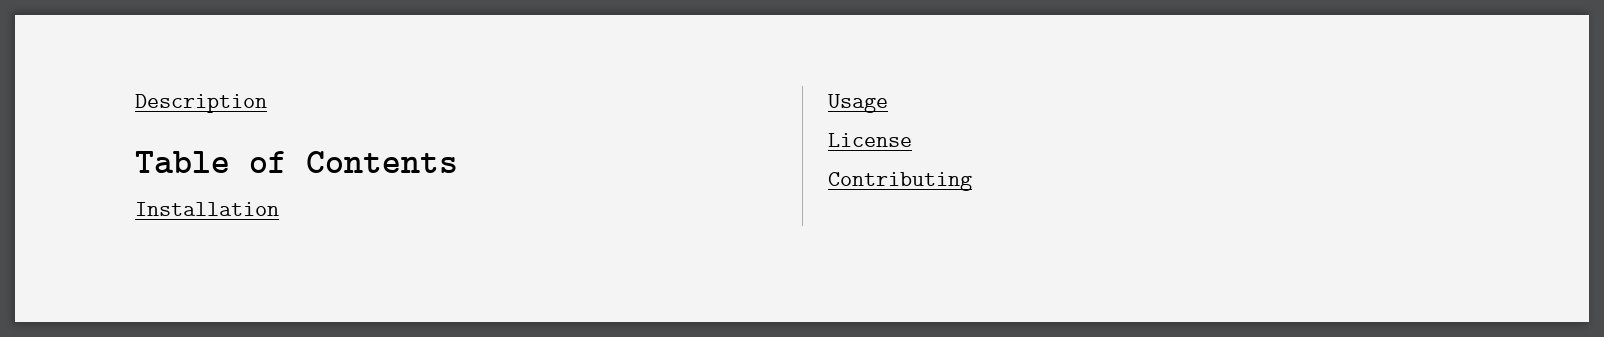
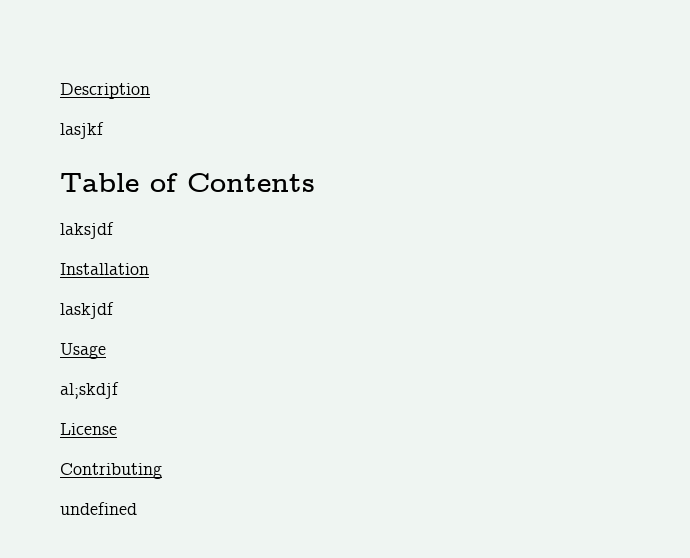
(267, 103) none -> [60,122,104,139] // lasjkf
(458, 162) none -> [60,222,114,239] // laksjdf
(279, 209) none -> [60,302,114,319] // laskjdf
(888, 103) none -> [60,382,119,399] // al;skdjf
(972, 181) none -> [60,502,137,515] // undefined

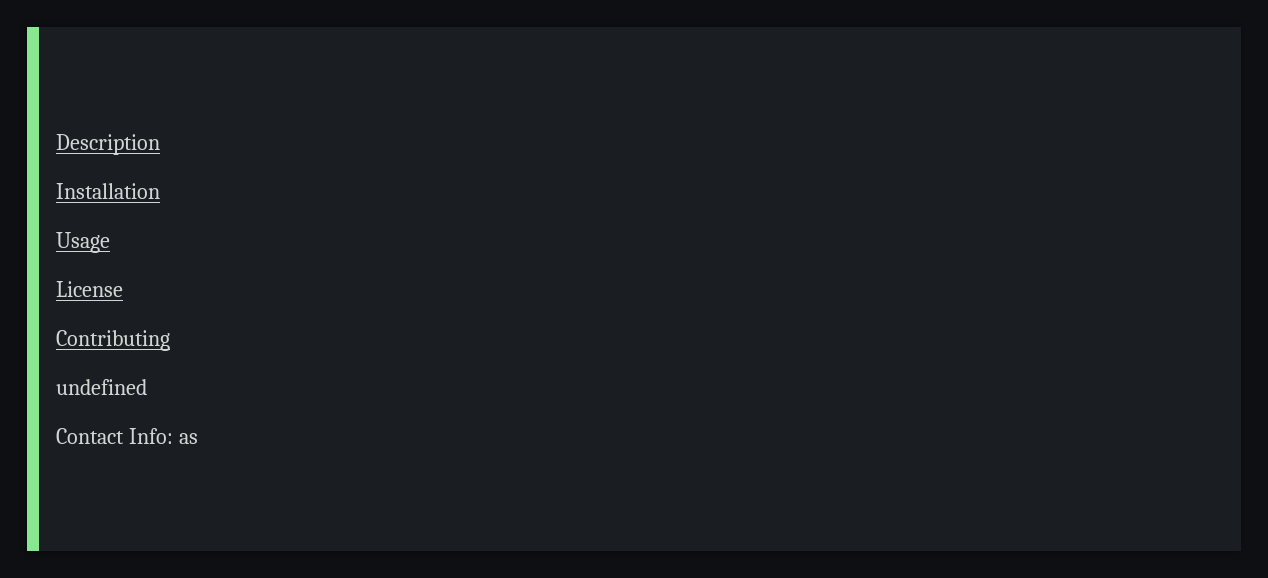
[60,122,104,139] [60,173,315,192] [60,222,114,239] // lasjkf // Table of Contents // laksjdf -> (160, 144) none
[60,302,114,319] // laskjdf -> (160, 191) none
[60,382,119,399] // al;skdjf -> (110, 242) none
(137, 508) none -> [56,428,198,444] // Contact Info: as

